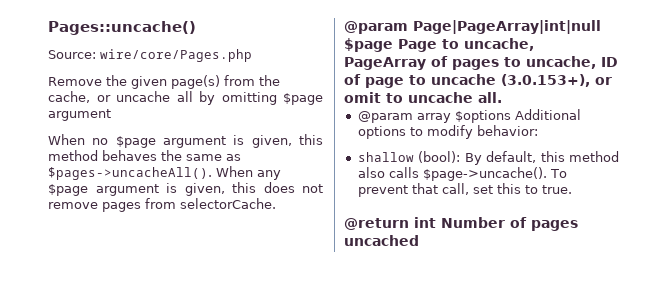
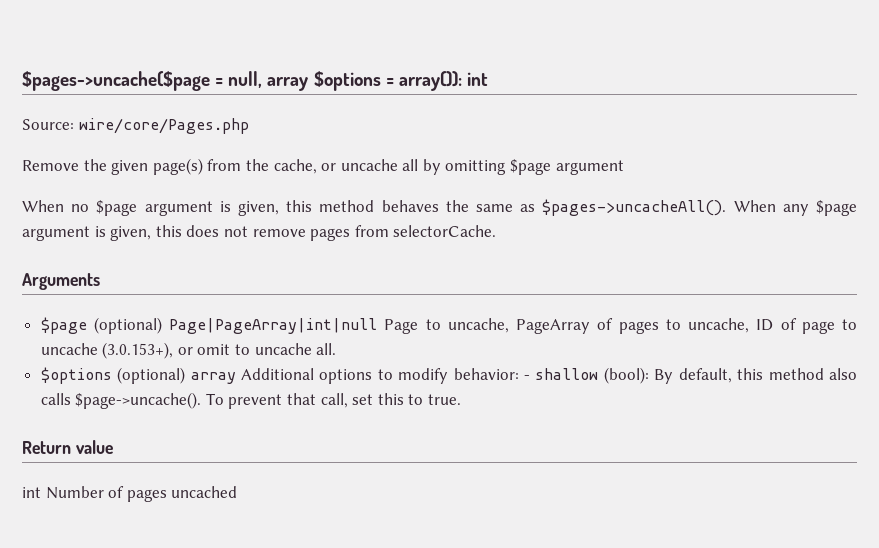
[48,21,196,35] Pages::uncache() -> [22,71,488,91] $pages->uncache($page = null, array $options = array()): int
[344,20,601,34] [344,38,393,52] @param Page|PageArray|int|null $page -> [22,273,100,290] [40,317,378,334] Arguments // $page (optional) Page|PageArray|int|null
[357,110,511,123] @param array $options -> [40,367,236,384] $options (optional) array
(538, 130) // -> [524,375,531,380] -
[344,218,409,230] @return -> [22,440,113,454] Return value //

